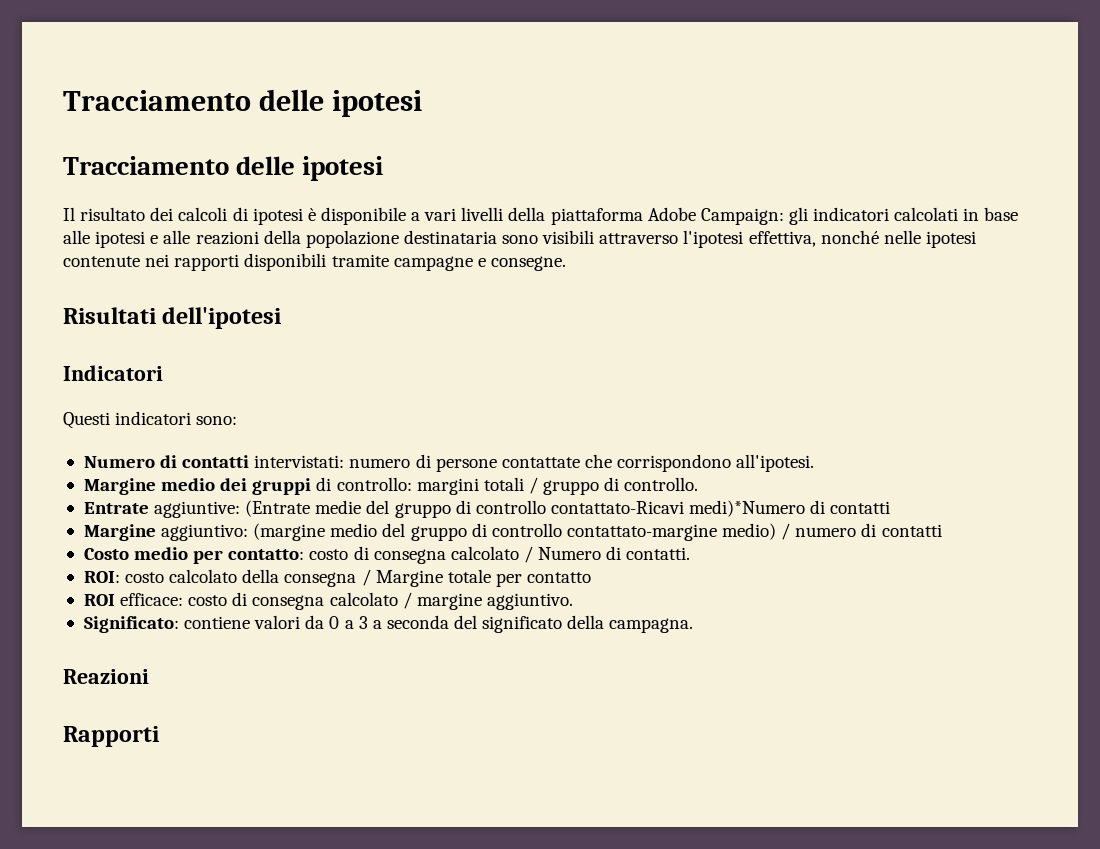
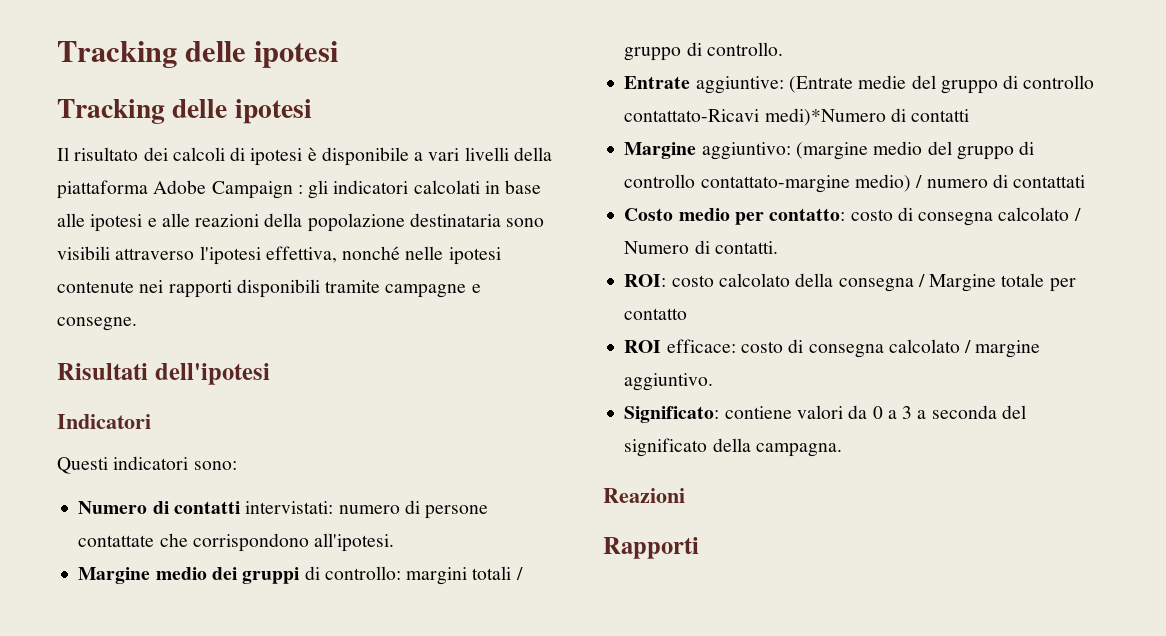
[63,89,423,117] [63,156,229,175] Tracciamento delle ipotesi // Tracciamento -> [57,41,339,68] [57,99,165,124] Tracking delle ipotesi // Tracking
[700,208,784,225] Campaign: -> [211,181,303,199] Campaign :
[881,524,942,537] contatti -> [1013,175,1086,188] contattati

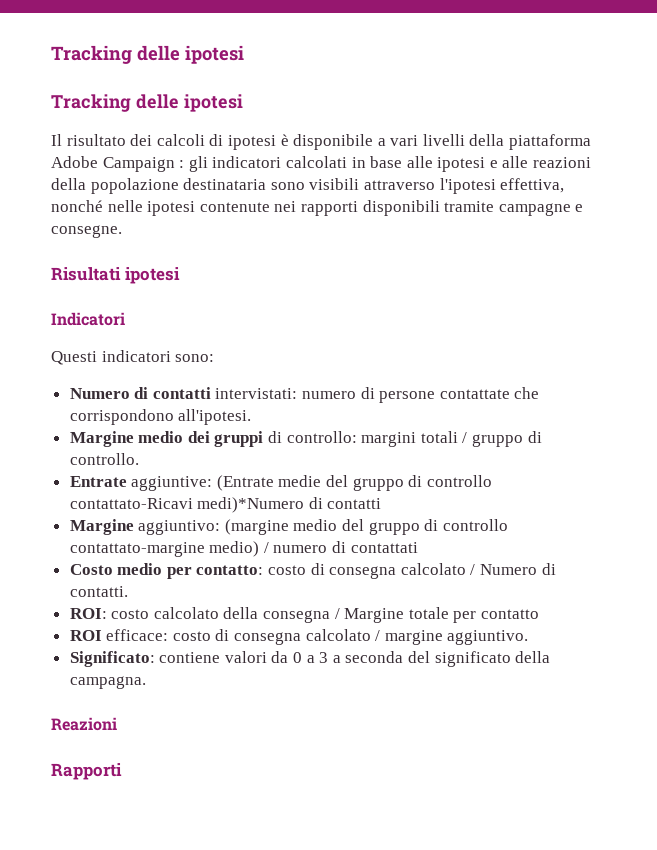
[154,363,270,385] dell'ipotesi -> [124,267,180,284] ipotesi

